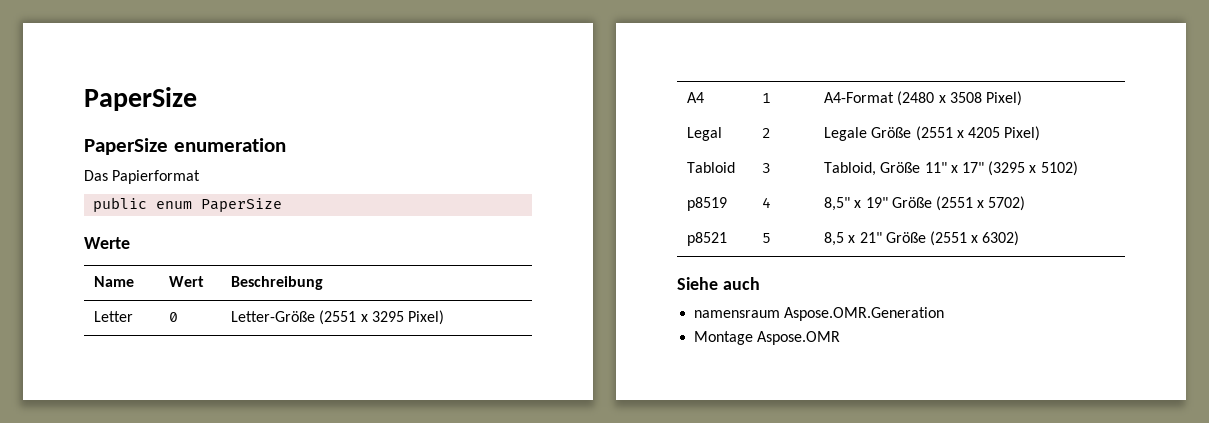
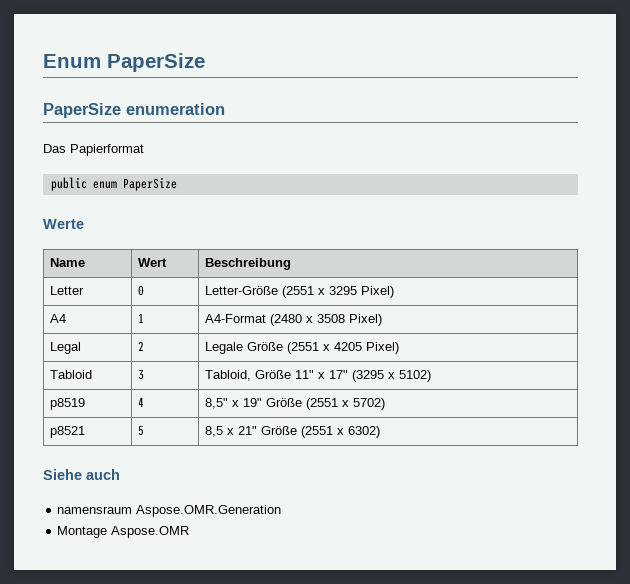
(84, 99) none -> [43,54,101,68] Enum

